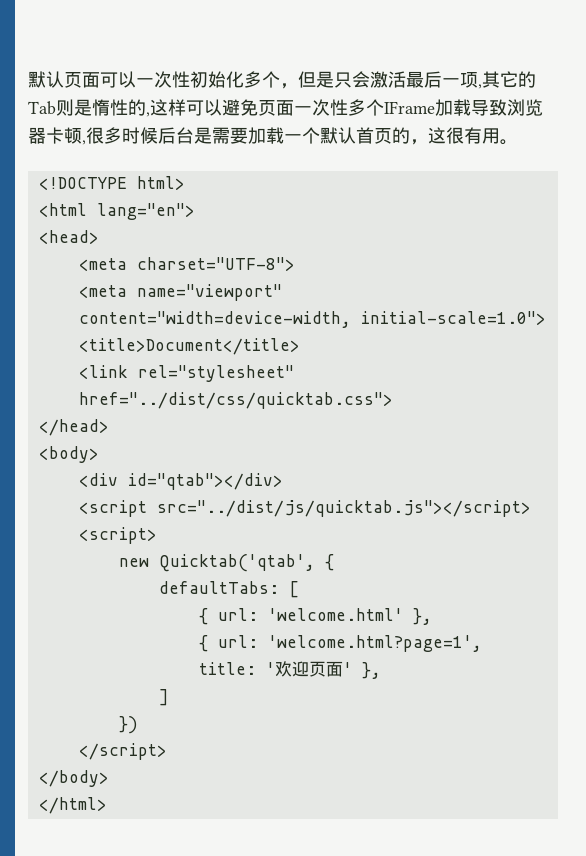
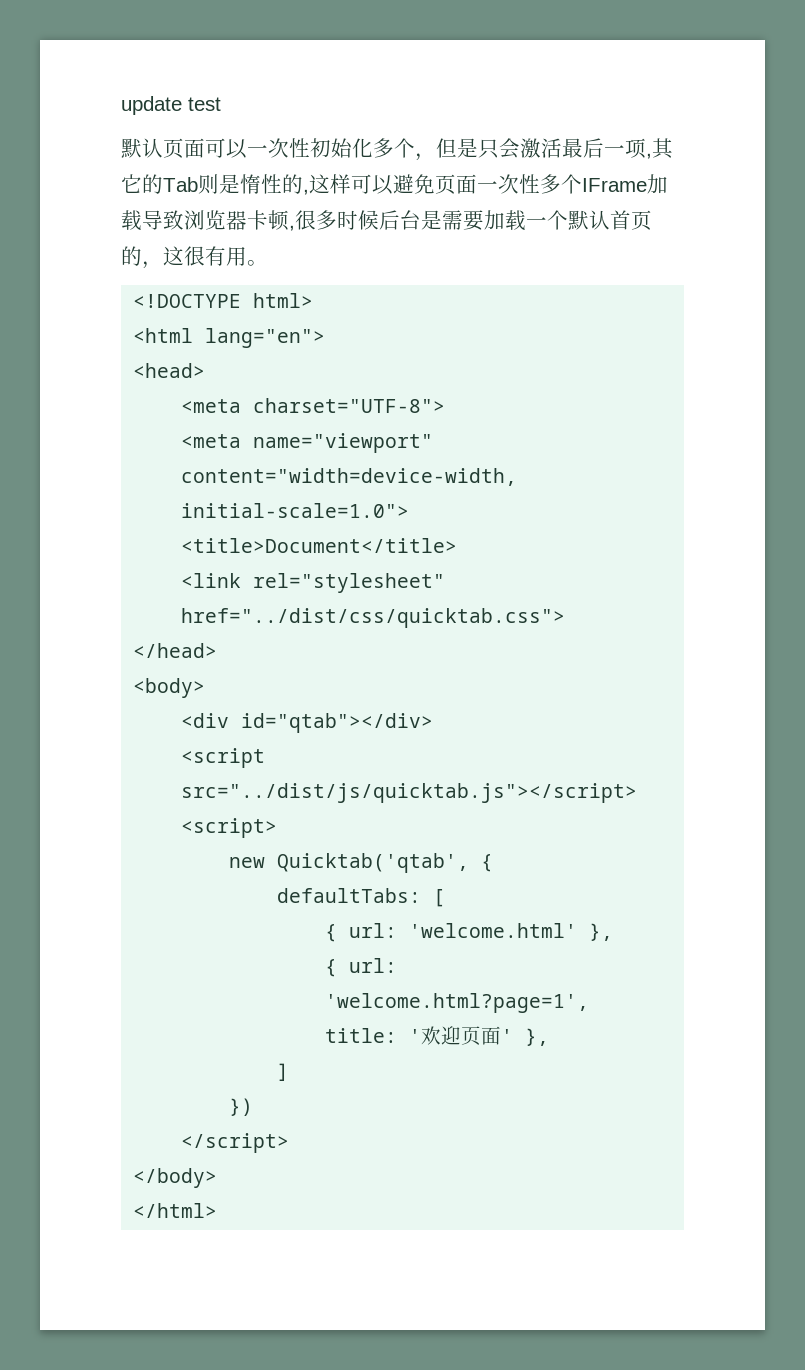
(28, 79) none -> [121,96,221,115] update test //

